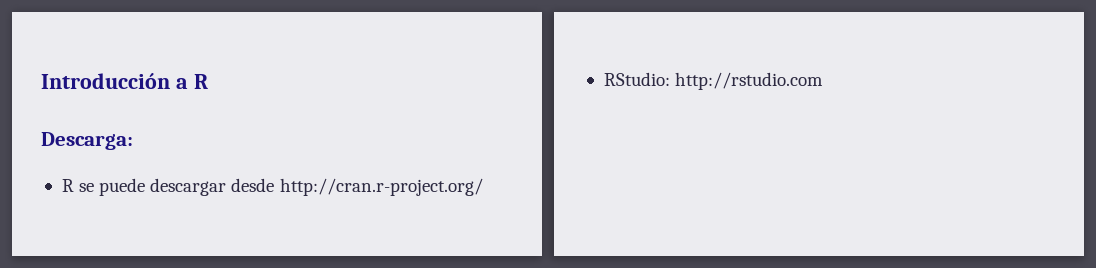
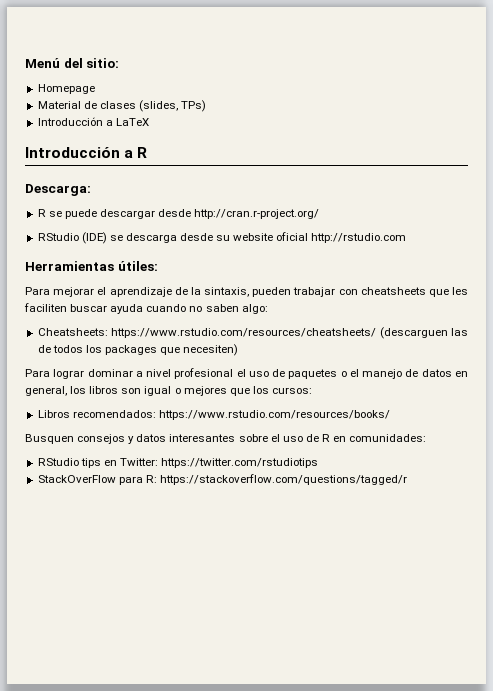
(41, 81) none -> [25,58,120,68] [37,84,95,94] [37,100,207,112] [37,117,149,126] Menú del sitio: // Homepage // Material de clases (slides, TPs) // Introducción a LaTeX //
[603,72,824,90] RStudio: http://rstudio.com -> [37,232,407,244] [25,261,158,271] [25,287,469,297] [24,303,268,314] [37,327,468,339] [37,344,239,356] [25,368,468,379] [25,386,312,396] [37,410,390,420] [25,434,427,444] [37,458,319,468] [37,474,407,485] RStudio (IDE) se descarga desde su website oficial http://rstudio.com // Herramientas útiles: // Para mejorar el aprendizaje de la sintaxis, pueden trabajar con cheatsheets que les faciliten buscar ayuda cuando no saben algo: // Cheatsheets: https://www.rstudio.com/resources/cheatsheets/ (descarguen las de todos los packages que necesiten) // Para lograr dominar a nivel profesional el uso de paquetes o el manejo de datos en general, los libros son igual o mejores que los cursos: // Libros recomendados: https://www.rstudio.com/resources/books/ // Busquen consejos y datos interesantes sobre el uso de R en comunidades: // RStudio tips en Twitter: https://twitter.com/rstudiotips // StackOverFlow para R: https://stackoverflow.com/questions/tagged/r

